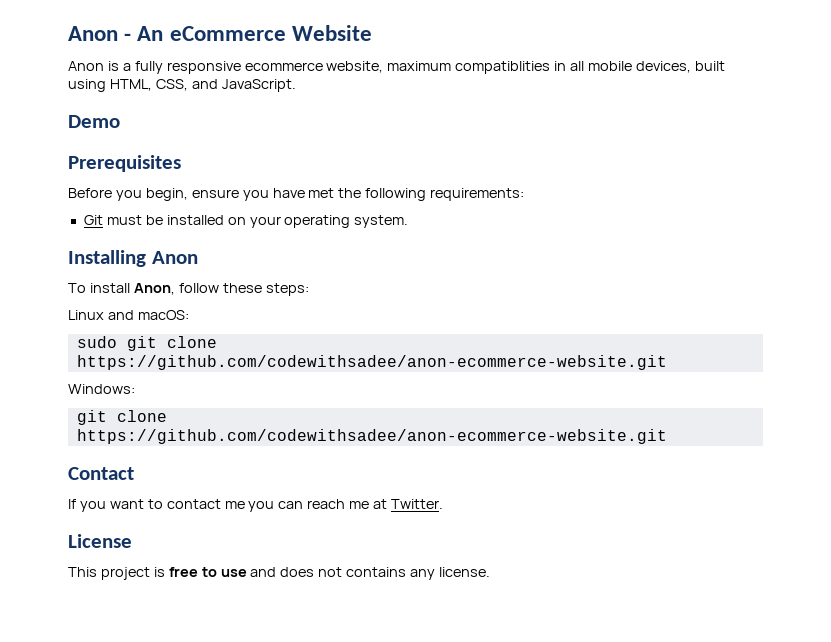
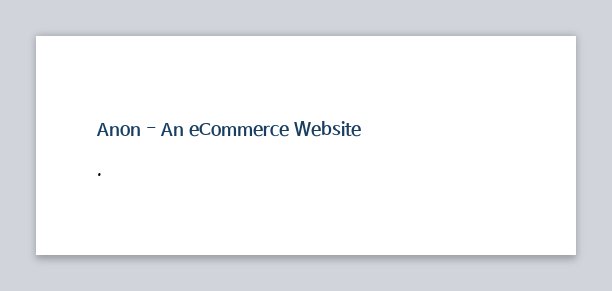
[68,61,725,74] [68,79,296,92] [68,115,120,128] [68,155,181,172] [68,188,525,201] [83,215,409,228] [68,250,198,267] [68,283,309,296] [68,310,189,320] [76,336,217,351] [76,355,667,370] [68,384,135,394] [76,410,167,425] [76,429,667,444] [68,467,134,480] [68,499,444,512] [68,534,132,548] [68,567,491,580] Anon is a fully responsive ecommerce website, maximum compatiblities in all mobile devices, built using HTML, CSS, and JavaScript. // Demo // Prerequisites // Before you begin, ensure you have met the following requirements: // Git must be installed on your operating system. // Installing Anon // To install Anon, follow these steps: // Linux and macOS: // sudo git clone https://github.com/codewithsadee/anon-ecommerce-website.git // Windows: // git clone https://github.com/codewithsadee/anon-ecommerce-website.git // Contact // If you want to contact me you can reach me at Twitter. // License // This project is free to use and does not contains any license. -> [97,173,101,176] .

